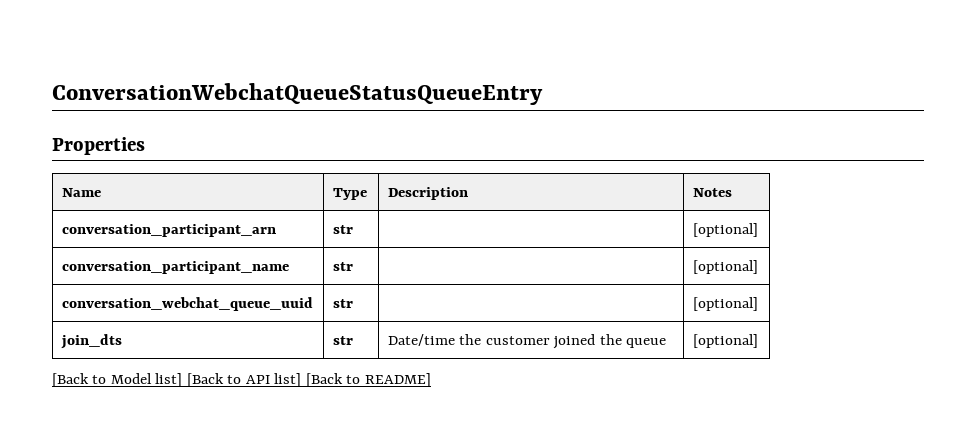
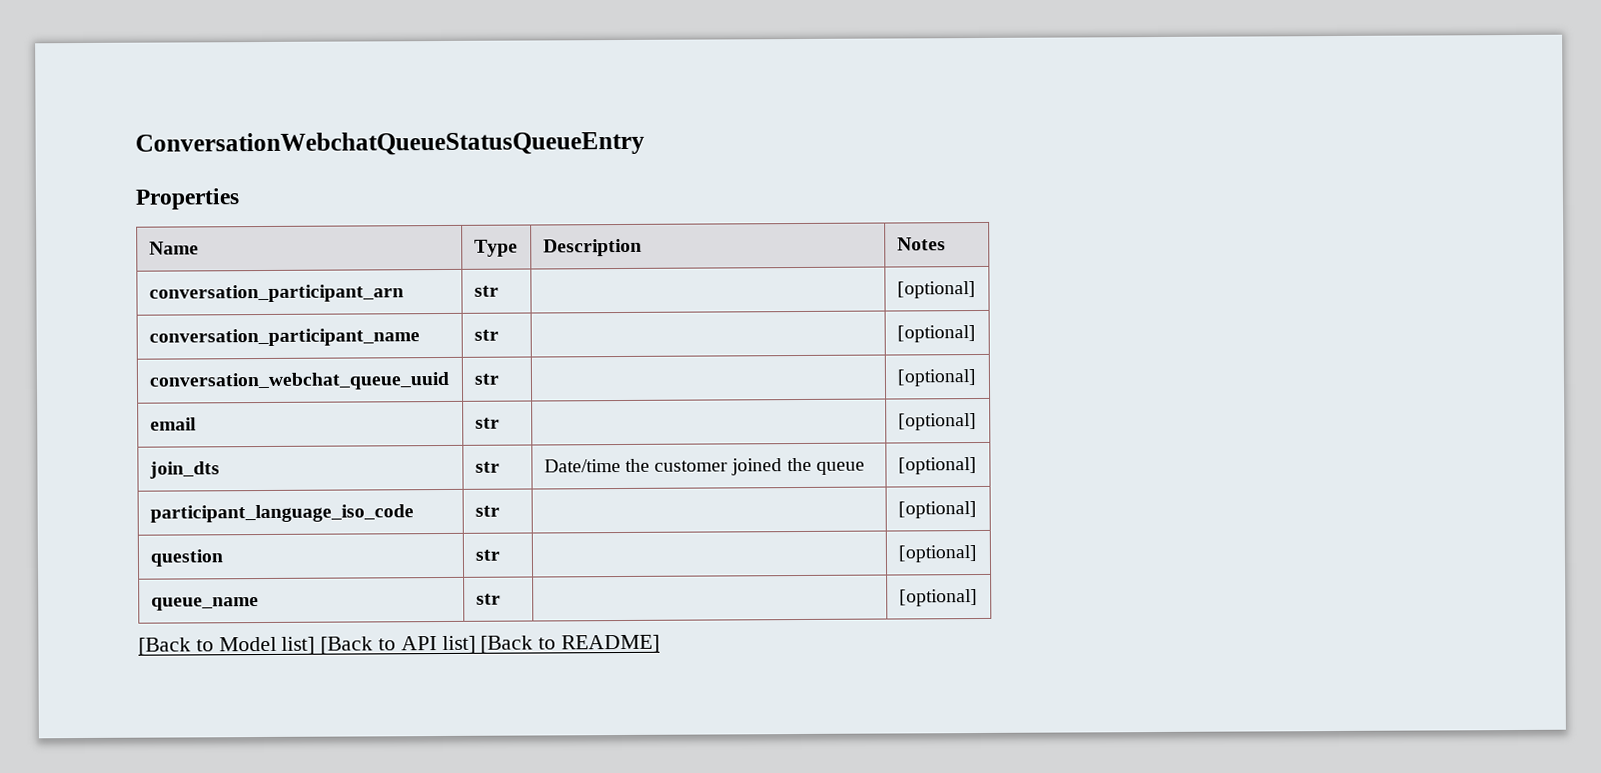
(758, 304) none -> [149,417,197,431] [474,417,500,429] [897,413,977,431] // email | str | | [optional]
(758, 341) none -> [149,504,414,523] [474,505,500,517] [897,501,977,519] [149,549,223,567] [474,549,500,561] [897,545,977,563] [150,597,259,611] [475,593,501,605] [898,589,978,607] // participant_language_iso_code | str | | [optional] // question | str | | [optional] // queue_name | str | | [optional]

